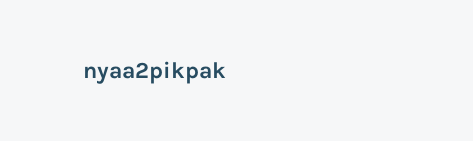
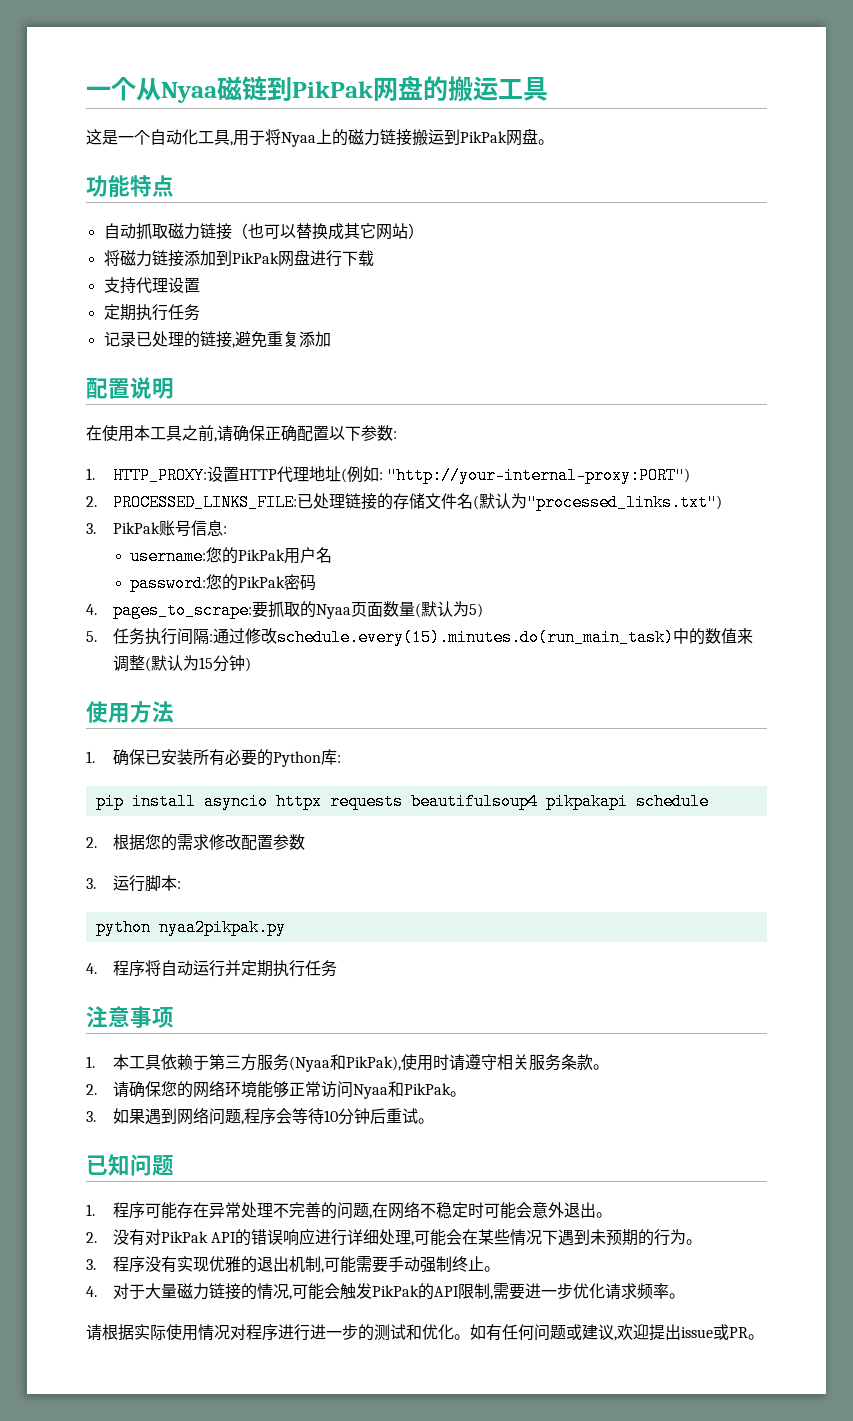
[83,61,226,84] nyaa2pikpak -> [86,76,548,103] [86,128,554,147] [86,175,174,197] [103,223,424,240] [103,249,374,267] [103,277,200,294] [103,304,200,321] [103,331,331,348] [86,377,174,399] [86,425,397,442] [86,466,690,484] [86,493,722,511] [86,520,227,537] [130,547,333,565] [130,574,317,592] [86,601,483,619] [86,628,753,646] [112,655,251,672] [86,701,174,723] [86,749,341,767] [95,793,709,810] [86,834,305,851] [86,875,181,892] [95,919,286,936] [86,960,337,977] [86,1006,174,1028] [86,1054,609,1072] [86,1080,466,1099] [86,1107,434,1125] [86,1154,174,1176] [86,1201,612,1219] [86,1228,702,1246] [86,1256,500,1273] [86,1283,685,1300] [86,1324,764,1341] 一个从Nyaa磁链到PikPak网盘的搬运工具 // 这是一个自动化工具,用于将Nyaa上的磁力链接搬运到PikPak网盘。 // 功能特点 // 自动抓取磁力链接（也可以替换成其它网站） // 将磁力链接添加到PikPak网盘进行下载 // 支持代理设置 // 定期执行任务 // 记录已处理的链接,避免重复添加 // 配置说明 // 在使用本工具之前,请确保正确配置以下参数: // 1. HTTP_PROXY:设置HTTP代理地址(例如: "http://your-internal-proxy:PORT") // 2. PROCESSED_LINKS_FILE:已处理链接的存储文件名(默认为"processed_links.txt") // 3. PikPak账号信息: // username:您的PikPak用户名 // password:您的PikPak密码 // 4. pages_to_scrape:要抓取的Nyaa页面数量(默认为5) // 5.任务执行间隔:通过修改schedule.every(15).minutes.do(run_main_task)中的数值来调整(默认为15分钟) // 使用方法 // 1.确保已安装所有必要的Python库: // pip install asyncio httpx requests beautifulsoup4 pikpakapi schedule // 2.根据您的需求修改配置参数 // 3.运行脚本: // python nyaa2pikpak.py // 4.程序将自动运行并定期执行任务 // 注意事项 // 1.本工具依赖于第三方服务(Nyaa和PikPak),使用时请遵守相关服务条款。 // 2.请确保您的网络环境能够正常访问Nyaa和PikPak。 // 3.如果遇到网络问题,程序会等待10分钟后重试。 // 已知问题 // 1.程序可能存在异常处理不完善的问题,在网络不稳定时可能会意外退出。 // 2.没有对PikPak API的错误响应进行详细处理,可能会在某些情况下遇到未预期的行为。 // 3.程序没有实现优雅的退出机制,可能需要手动强制终止。 // 4.对于大量磁力链接的情况,可能会触发PikPak的API限制,需要进一步优化请求频率。 // 请根据实际使用情况对程序进行进一步的测试和优化。如有任何问题或建议,欢迎提出issue或PR。

